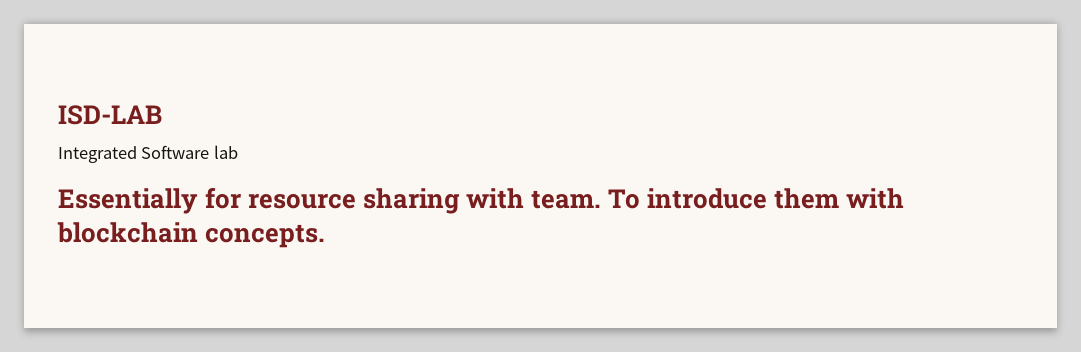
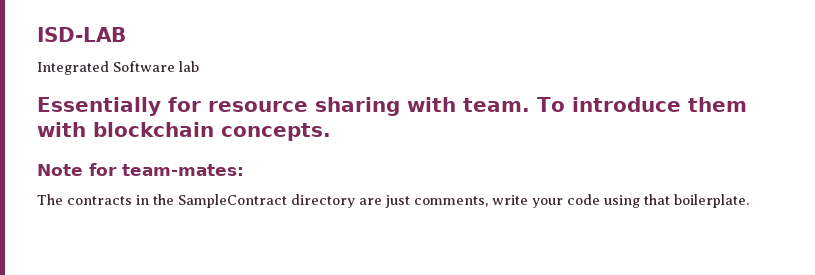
(326, 236) none -> [37,163,244,176] [37,194,749,208] // Note for team-mates: // The contracts in the SampleContract directory are just comments, write your code using that boilerplate.

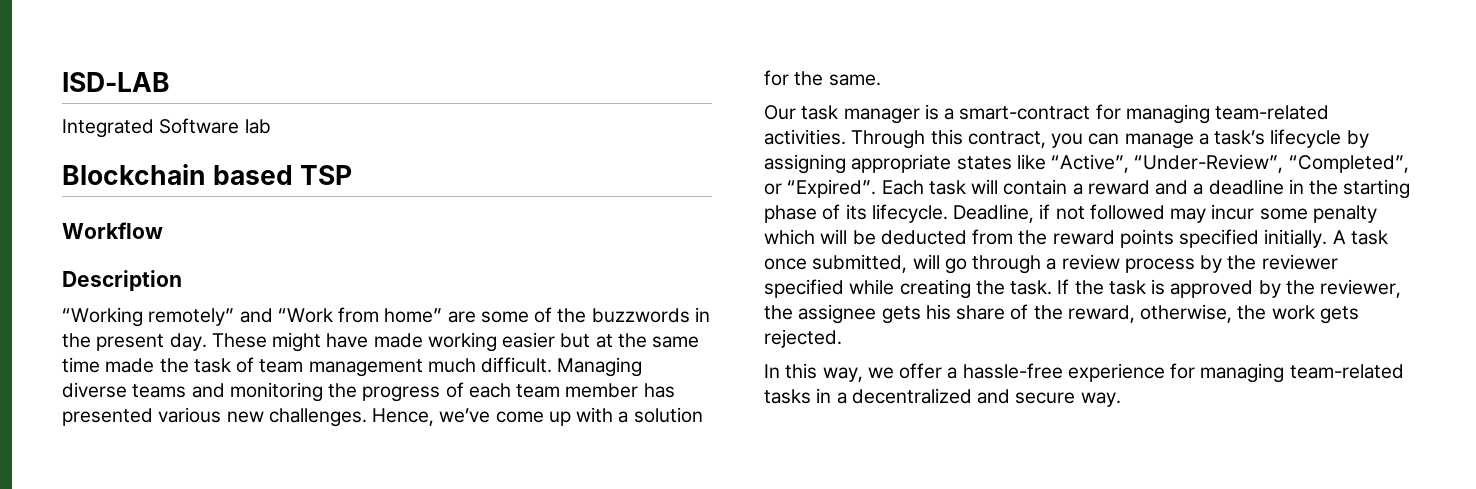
[37,97,747,116] [37,122,331,141] [37,163,244,176] [37,194,749,208] Essentially for resource sharing with team. To introduce them with blockchain concepts. // Note for team-mates: // The contracts in the SampleContract directory are just comments, write your code using that boilerplate. -> [62,164,353,185] [62,222,163,239] [62,270,182,292] [62,307,710,327] [62,332,700,352] [62,357,643,377] [62,382,675,402] [62,407,703,427] [764,70,881,86] [764,104,1330,124] [764,129,1369,149] [764,154,1409,174] [764,179,1411,199] [764,204,1377,223] [764,229,1388,248] [764,254,1338,274] [764,279,1402,299] [764,304,1359,324] [764,329,842,348] [764,363,1404,383] [764,388,1121,407] Blockchain based TSP // Workflow // Description // “Working remotely” and “Work from home” are some of the buzzwords in the present day. These might have made working easier but at the same time made the task of team management much difficult. Managing diverse teams and monitoring the progress of each team member has presented various new challenges. Hence, we’ve come up with a solution for the same. // Our task manager is a smart-contract for managing team-related activities. Through this contract, you can manage a task’s lifecycle by assigning appropriate states like “Active”, “Under-Review”, “Completed”, or “Expired”. Each task will contain a reward and a deadline in the starting phase of its lifecycle. Deadline, if not followed may incur some penalty which will be deducted from the reward points specified initially. A task once submitted, will go through a review process by the reviewer specified while creating the task. If the task is approved by the reviewer, the assignee gets his share of the reward, otherwise, the work gets rejected. // In this way, we offer a hassle-free experience for managing team-related tasks in a decentralized and secure way.

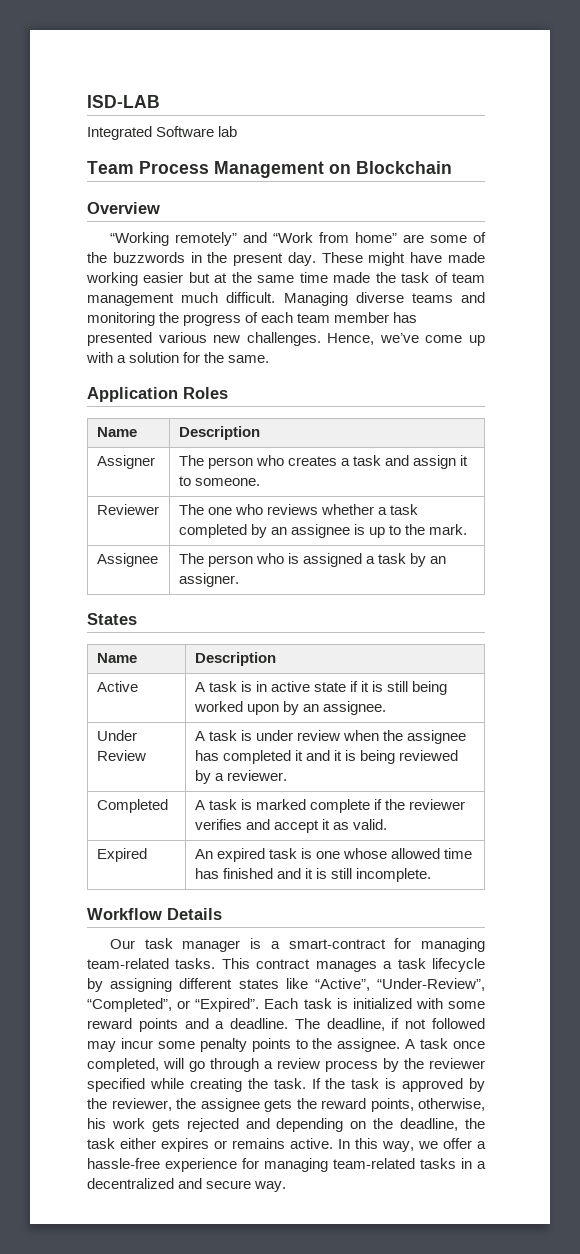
[62,164,353,185] [62,222,163,239] [62,270,182,292] Blockchain based TSP // Workflow // Description -> [87,161,452,178] [87,202,160,214] Team Process Management on Blockchain // Overview
(881, 80) none -> [87,387,228,402] [96,427,137,437] [178,426,260,440] [96,455,155,469] [178,455,468,469] [178,476,260,486] [96,504,159,515] [178,504,418,515] [178,524,467,538] [96,553,158,567] [178,553,446,567] [178,573,239,587] [87,613,137,625] [96,653,137,663] [194,652,276,666] [96,681,138,692] [194,681,448,695] [193,701,386,715] [96,730,137,741] [96,750,146,761] [194,730,466,744] [194,750,458,764] [194,770,287,784] [96,799,168,813] [194,799,465,813] [194,819,387,833] [96,848,147,862] [194,848,472,862] [194,868,431,882] [87,908,222,920] // Application Roles // Name | Description // Assigner | The person who creates a task and assign it to someone. // Reviewer | The one who reviews whether a task completed by an assignee is up to the mark. // Assignee | The person who is assigned a task by an assigner. // States // Name | Description // Active | A task is in active state if it is still being worked upon by an assignee. // Under Review | A task is under review when the assignee has completed it and it is being reviewed by a reviewer. // Completed | A task is marked complete if the reviewer verifies and accept it as valid. // Expired | An expired task is one whose allowed time has finished and it is still incomplete. // Workflow Details
[764,129,1266,149] activities. Through this contract, you can manage a task’s -> [175,958,426,972] tasks. This contract manages a task
[851,154,952,173] appropriate -> [179,978,233,989] different
[971,179,1411,199] [764,204,1035,223] will contain a reward and a deadline in the starting phase of its lifecycle. Deadline, -> [336,998,485,1009] [87,1018,385,1032] is initialized with some reward points and a deadline. The deadline,
[764,229,1328,248] which will be deducted from the reward points specified initially. -> [251,1038,401,1052] points to the assignee.
[812,254,908,273] submitted, -> [87,1058,159,1072] completed,
[925,304,1359,324] [764,329,842,348] his share of the reward, otherwise, the work gets rejected. // -> [296,1098,485,1112] [87,1118,486,1132] [87,1138,333,1152] the reward points, otherwise, his work gets rejected and depending on the deadline, the task either expires or remains active.

